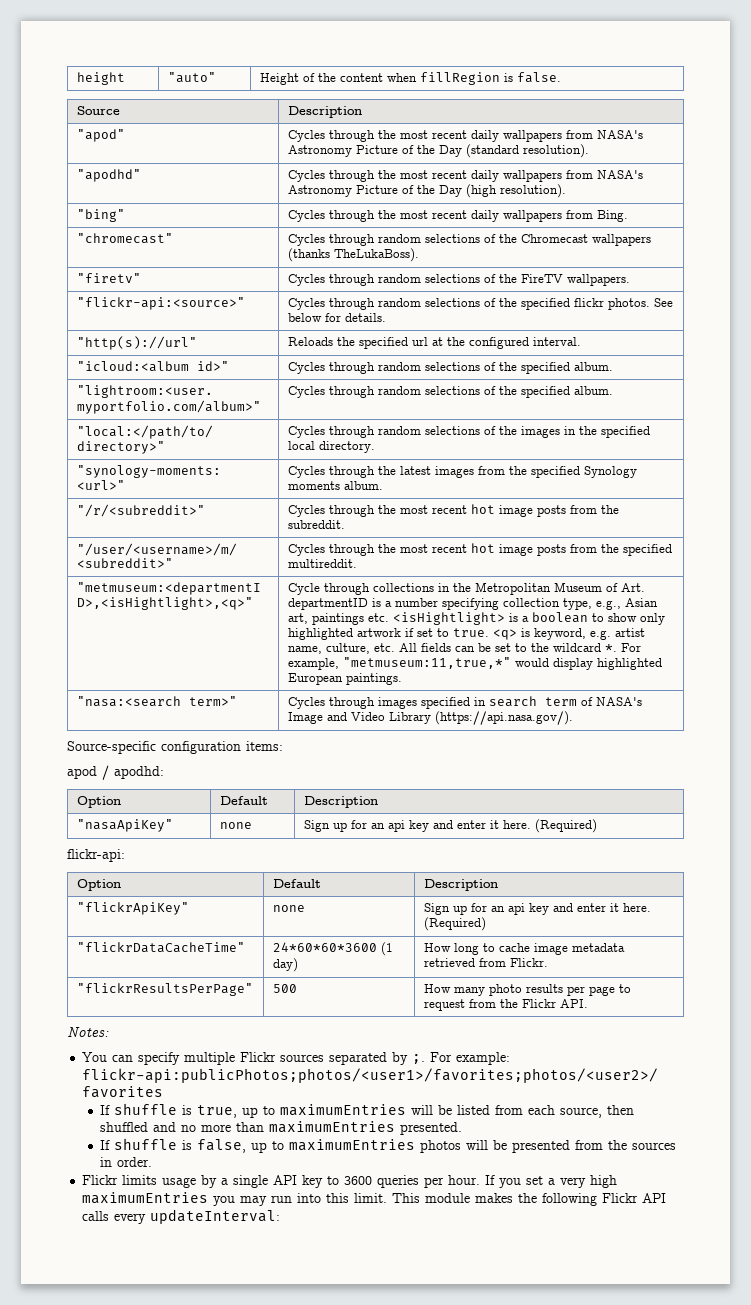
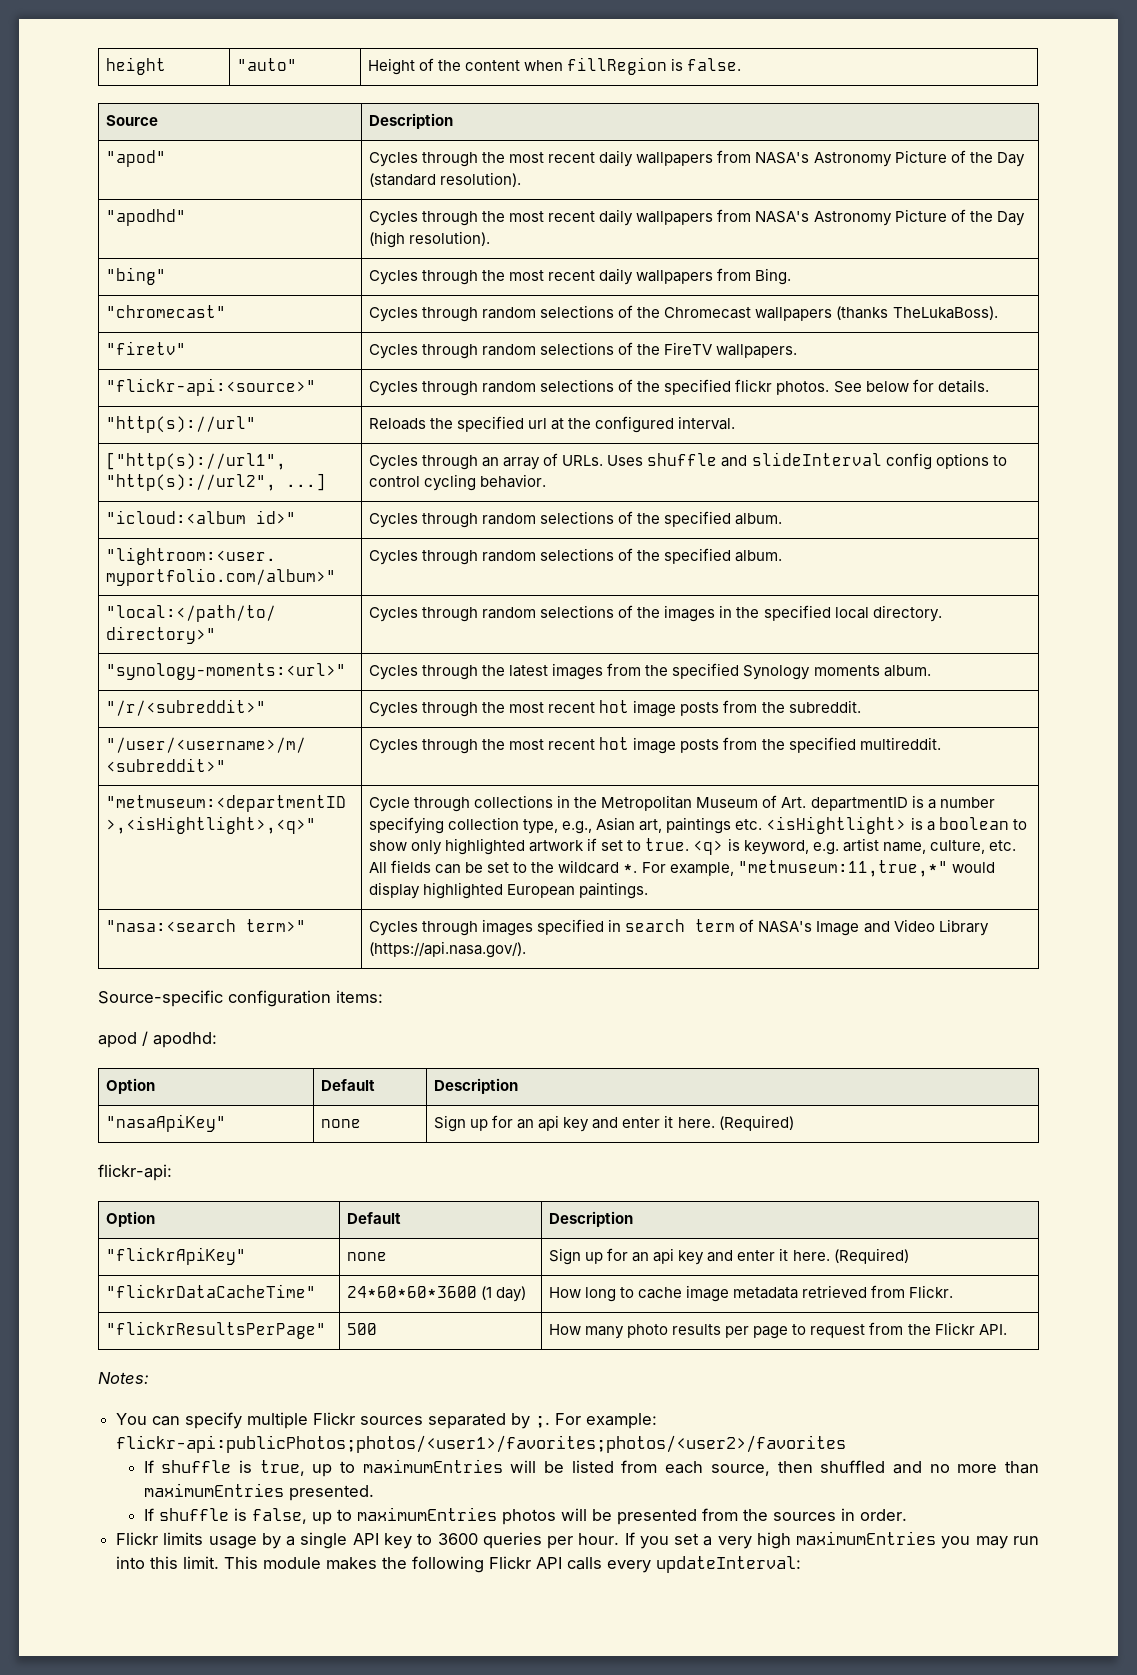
(582, 341) none -> [106,452,287,470] [106,473,327,491] [369,452,1007,470] [369,474,547,491] // ["http(s)://url1", "http(s)://url2", ...] | Cycles through an array of URLs. Uses shuffle and slideInterval config options to control cycling behavior.

